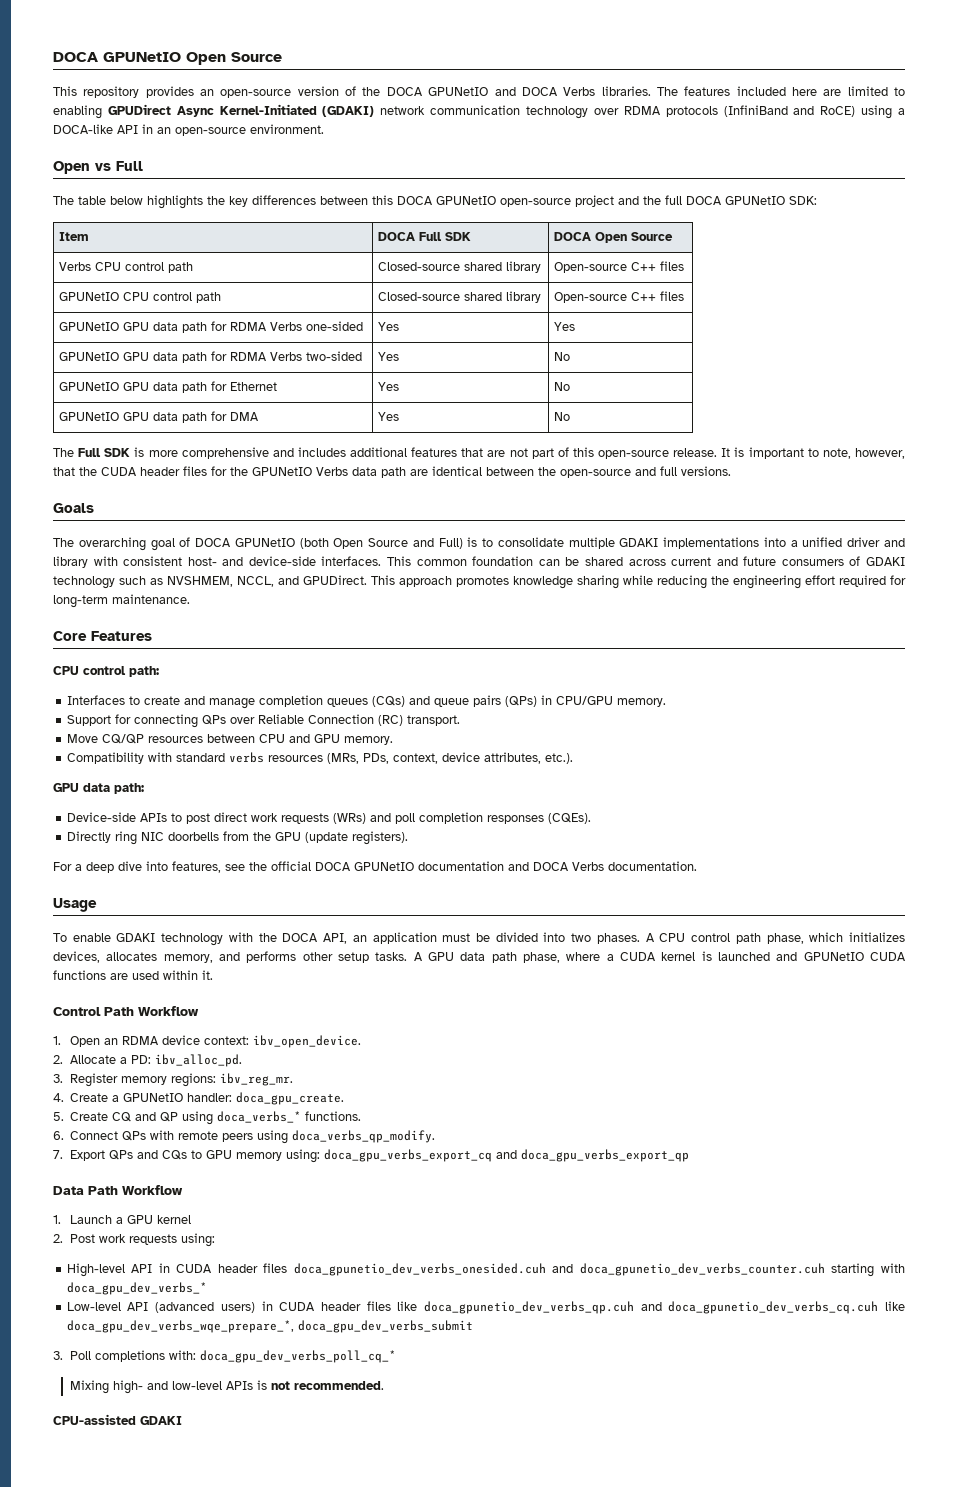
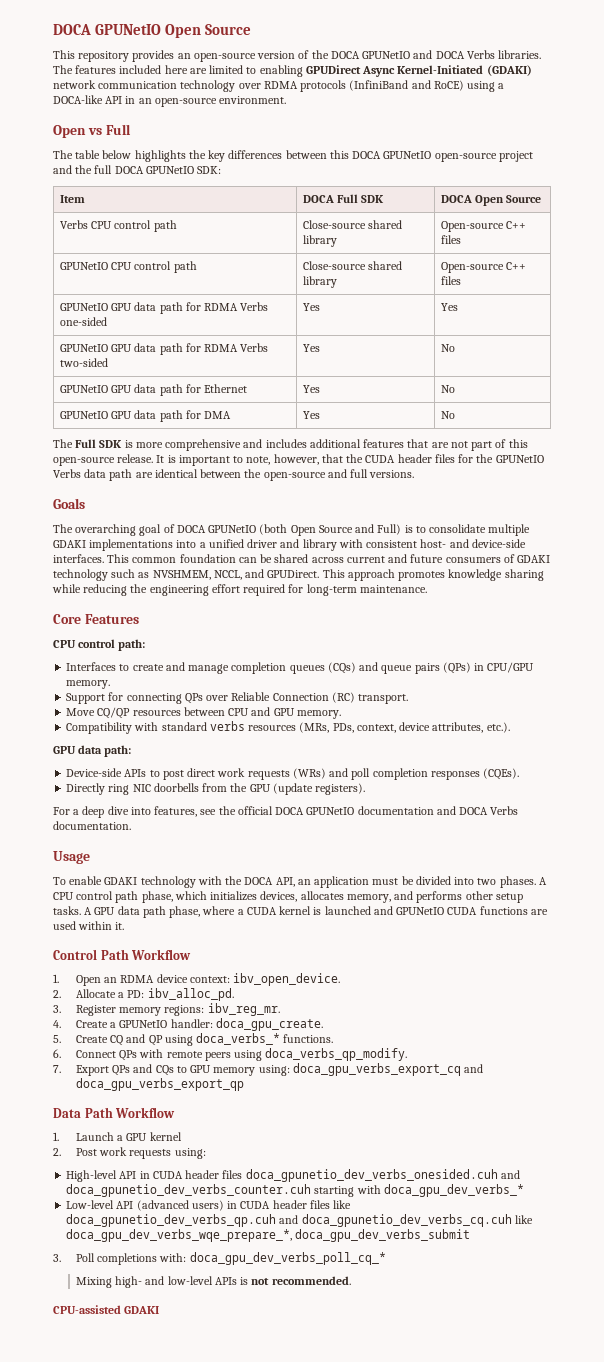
[377,262,460,271] Closed-source -> [302,220,366,229] Close-source
[377,292,460,301] Closed-source -> [302,261,366,270] Close-source

